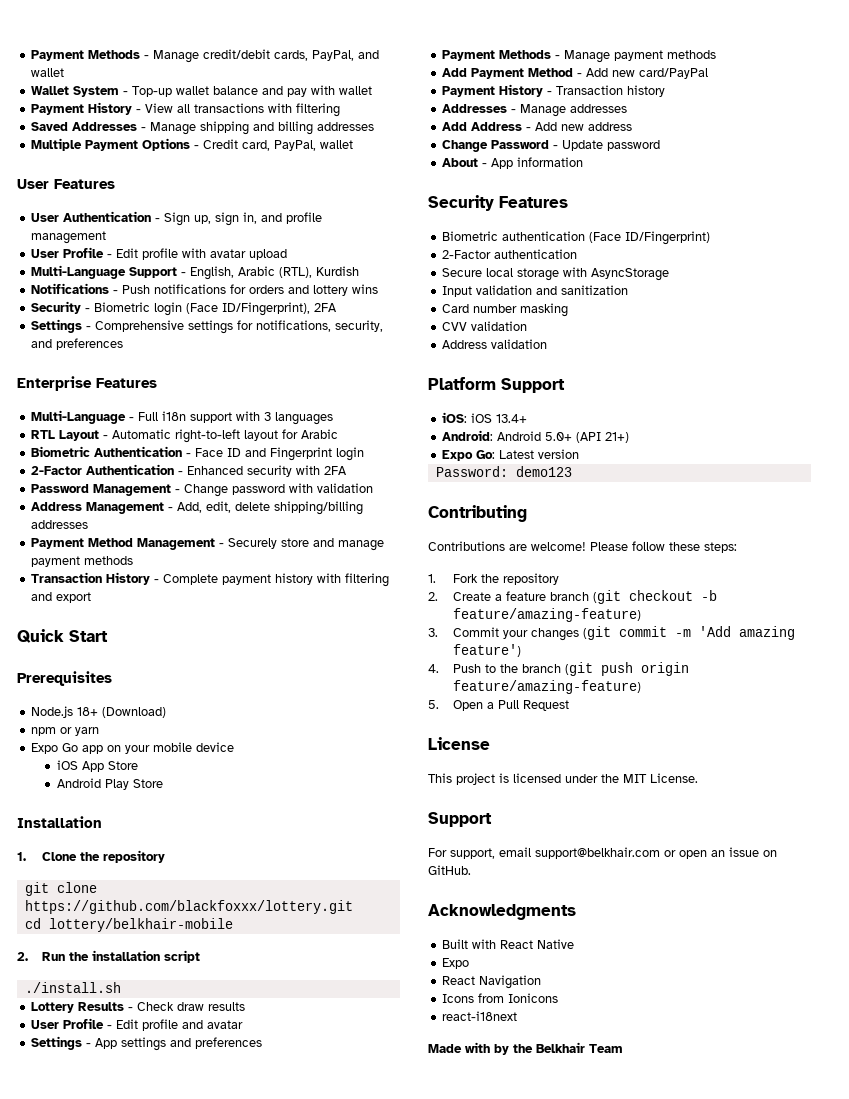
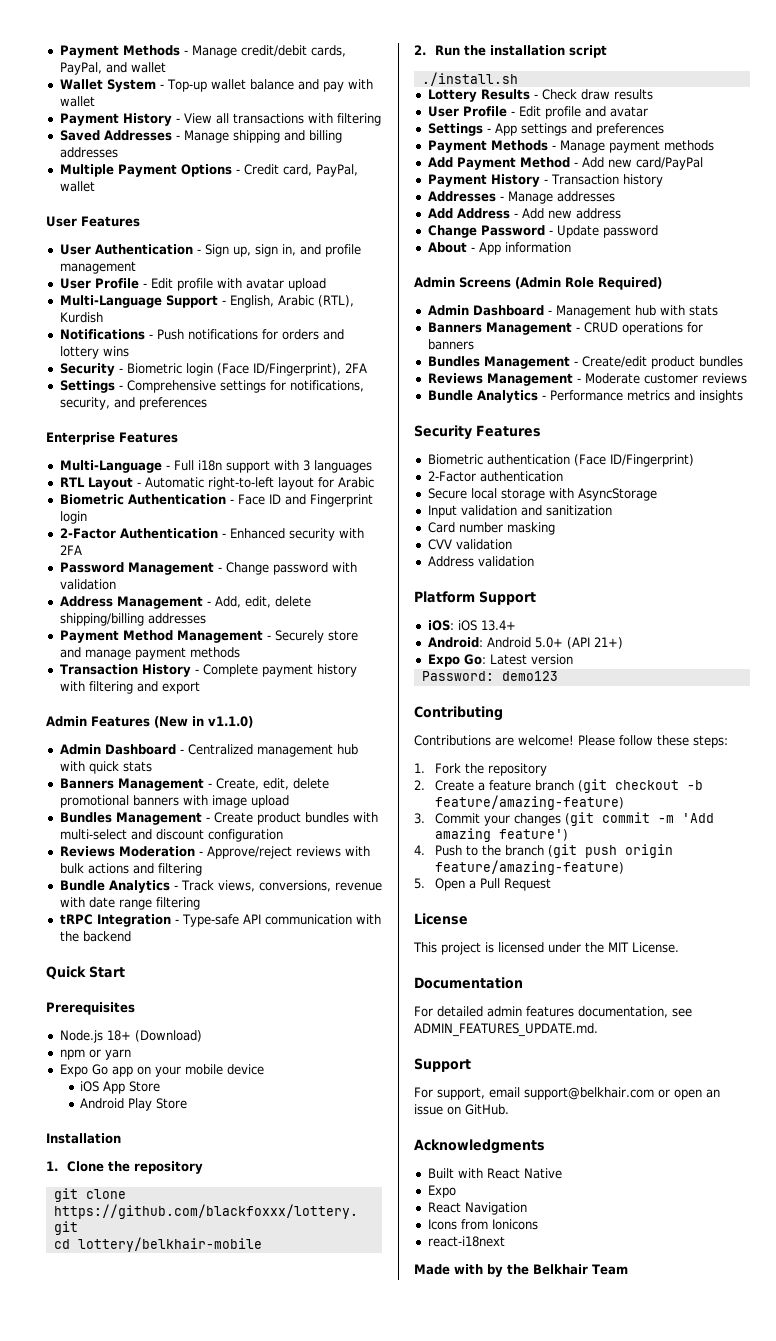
(92, 597) none -> [46,716,253,728] [59,744,358,757] [59,761,152,774] [59,778,329,791] [59,795,289,808] [59,812,378,825] [59,829,283,842] [59,846,370,859] [59,863,202,876] [59,880,382,893] [59,897,200,910] [59,914,381,927] [59,931,131,942] // Admin Features (New in v1.1.0) // Admin Dashboard - Centralized management hub with quick stats // Banners Management - Create, edit, delete promotional banners with image upload // Bundles Management - Create product bundles with multi-select and discount configuration // Reviews Moderation - Approve/reject reviews with bulk actions and filtering // Bundle Analytics - Track views, conversions, revenue with date range filtering // tRPC Integration - Type-safe API communication with the backend
(584, 162) none -> [414,277,662,290] [427,305,718,318] [427,322,703,335] [427,339,474,350] [427,356,743,369] [427,373,747,386] [427,390,743,403] // Admin Screens (Admin Role Required) // Admin Dashboard - Management hub with stats // Banners Management - CRUD operations for banners // Bundles Management - Create/edit product bundles // Reviews Management - Moderate customer reviews // Bundle Analytics - Performance metrics and insights
(698, 778) none -> [414,977,523,989] [414,1006,692,1018] [414,1023,598,1037] // Documentation // For detailed admin features documentation, see ADMIN_FEATURES_UPDATE.md.

